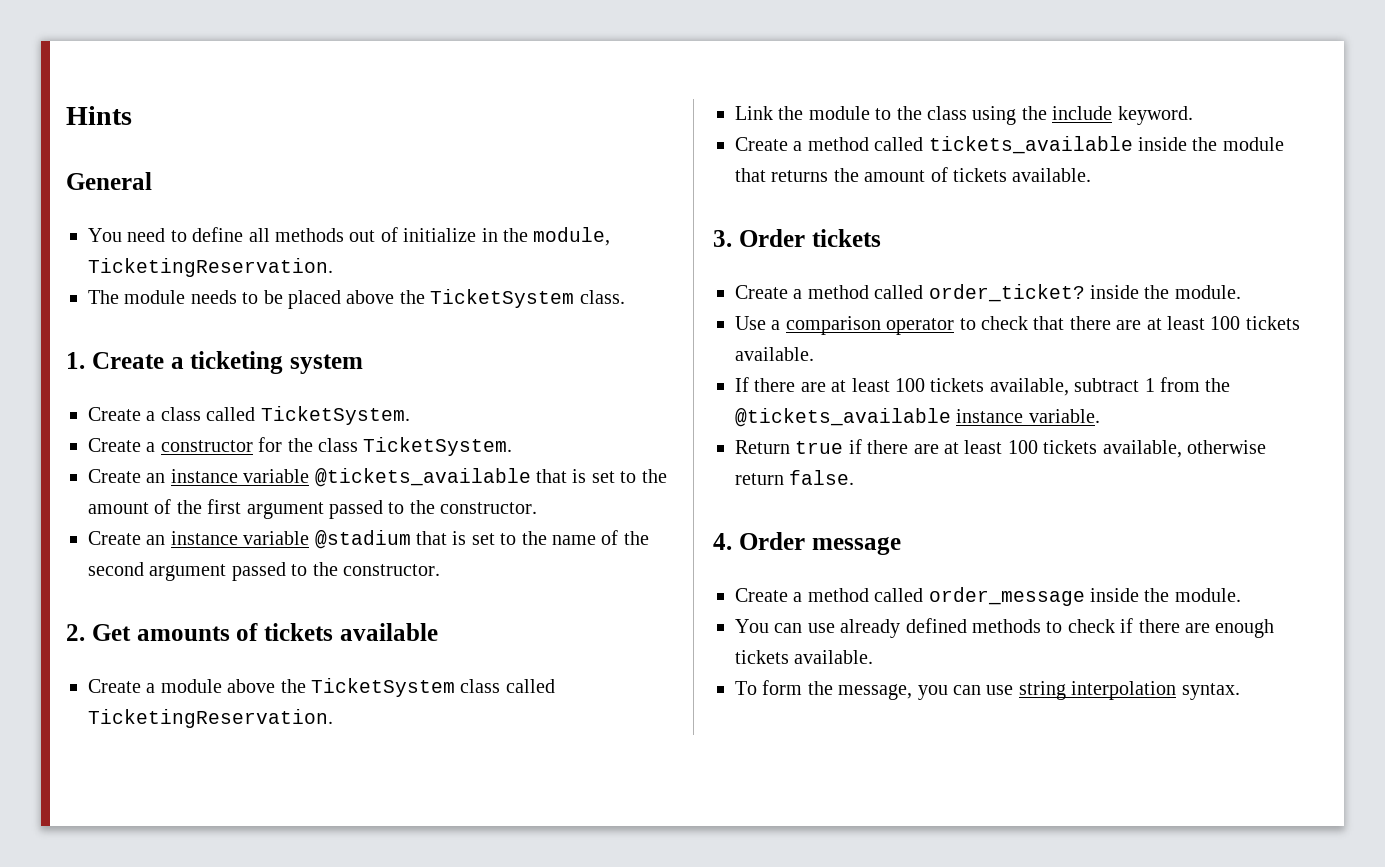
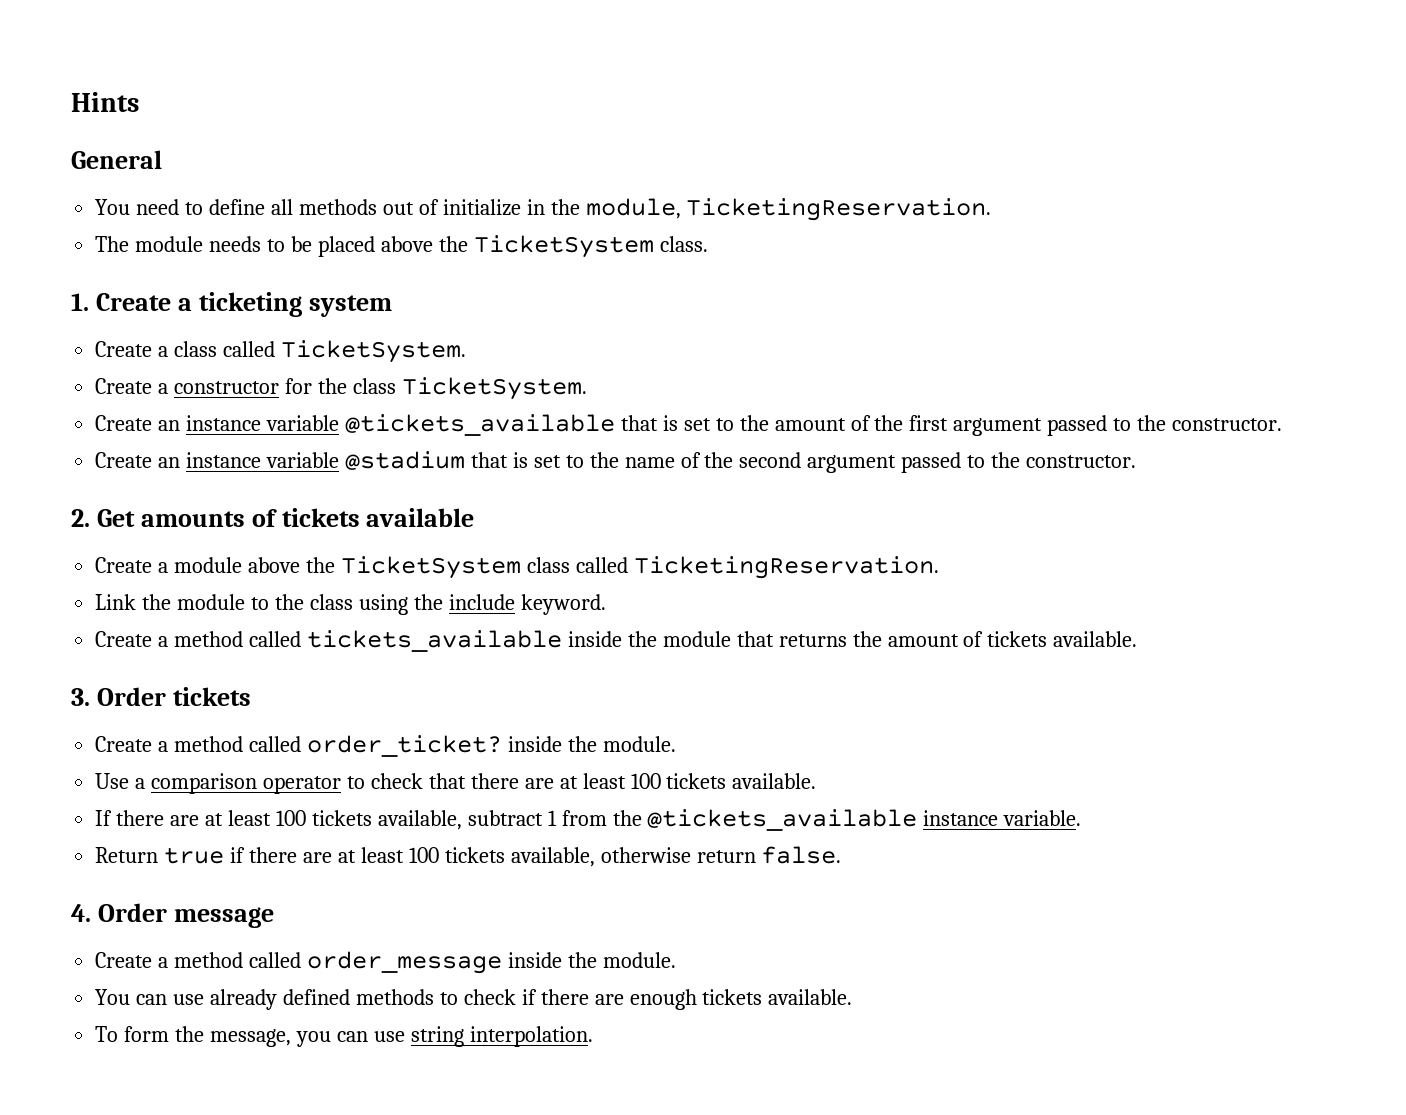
[1071,681,1240,700] interpolation syntax. -> [469,1026,593,1047] interpolation.

